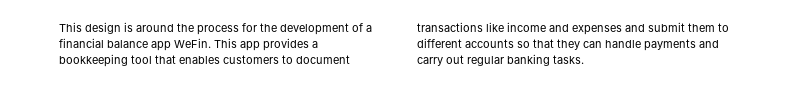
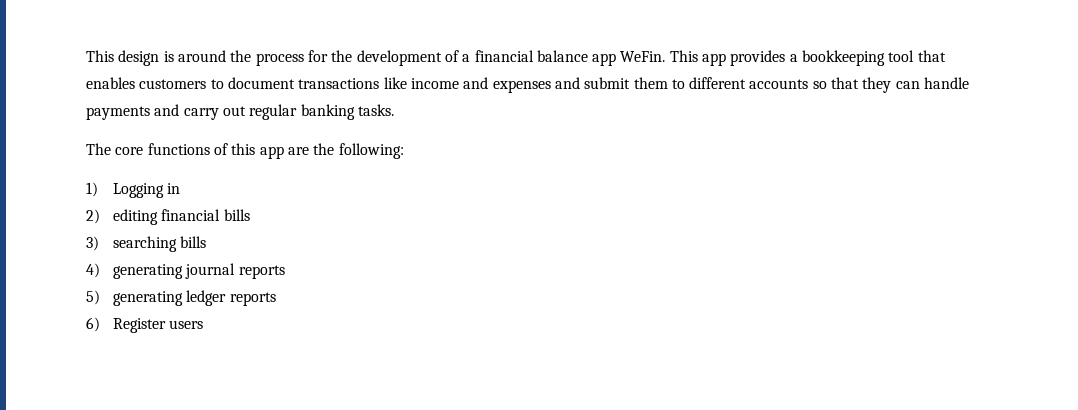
(584, 59) none -> [86,143,404,159] [86,182,181,198] [86,209,250,225] [86,236,207,252] [86,263,285,279] [86,290,276,306] [86,317,204,333] // The core functions of this app are the following: // 1) Logging in // 2) editing financial bills // 3) searching bills // 4) generating journal reports // 5) generating ledger reports // 6) Register users

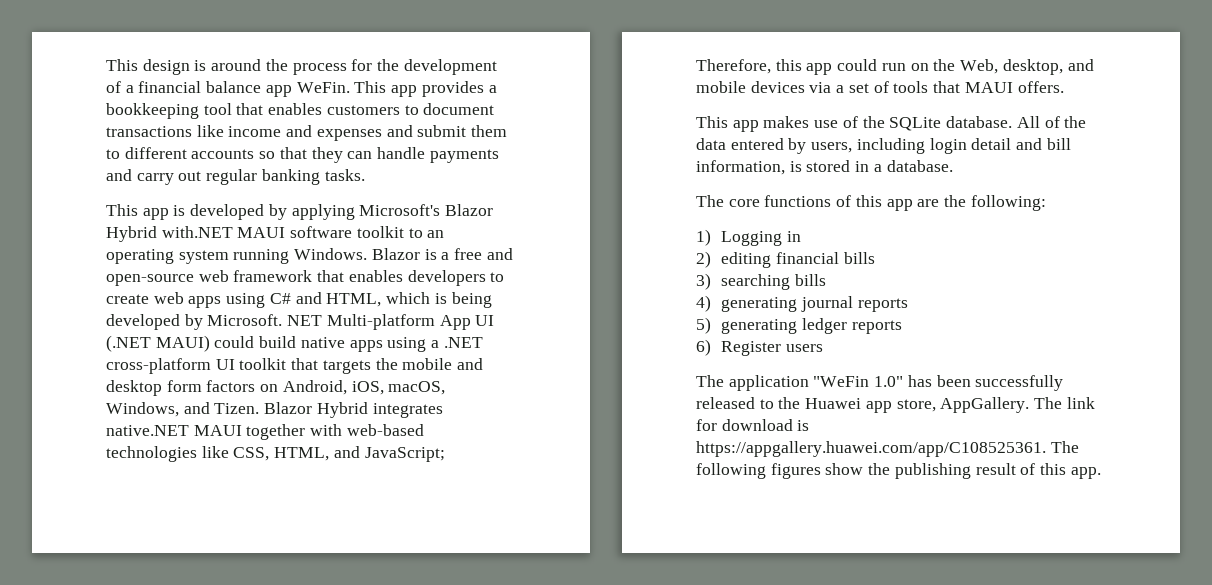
(394, 110) none -> [106,204,494,220] [106,226,445,242] [106,248,513,264] [106,270,505,286] [106,292,492,308] [106,314,495,330] [106,335,483,352] [106,358,484,374] [106,380,446,396] [106,402,443,418] [106,424,424,440] [106,446,445,462] [696,59,1094,75] [696,81,1064,93] [696,116,1087,132] [696,138,1071,154] [696,160,953,175] // This app is developed by applying Microsoft's Blazor Hybrid with.NET MAUI software toolkit to an operating system running Windows. Blazor is a free and open-source web framework that enables developers to create web apps using C# and HTML, which is being developed by Microsoft. NET Multi-platform App UI (.NET MAUI) could build native apps using a .NET cross-platform UI toolkit that targets the mobile and desktop form factors on Android, iOS, macOS, Windows, and Tizen. Blazor Hybrid integrates native.NET MAUI together with web-based technologies like CSS, HTML, and JavaScript; Therefore, this app could run on the Web, desktop, and mobile devices via a set of tools that MAUI offers. // This app makes use of the SQLite database. All of the data entered by users, including login detail and bill information, is stored in a database.
(204, 324) none -> [696,375,1064,391] [696,397,1095,413] [696,419,810,431] [696,441,1079,457] [696,463,1101,479] // The application "WeFin 1.0" has been successfully released to the Huawei app store, AppGallery. The link for download is https://appgallery.huawei.com/app/C108525361. The following figures show the publishing result of this app.

